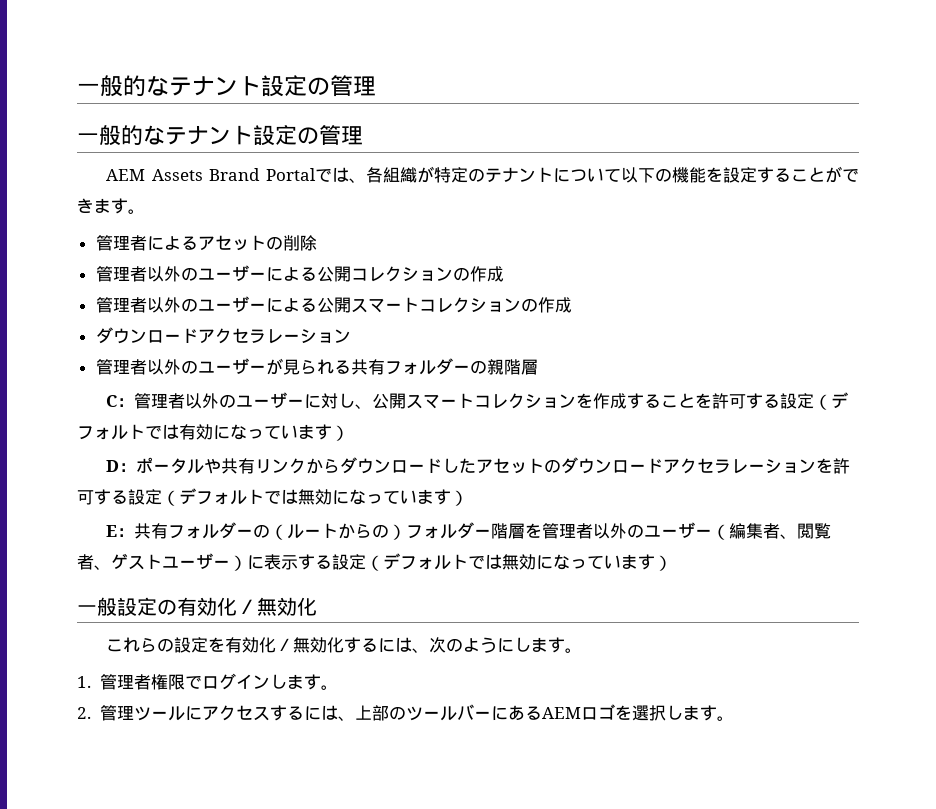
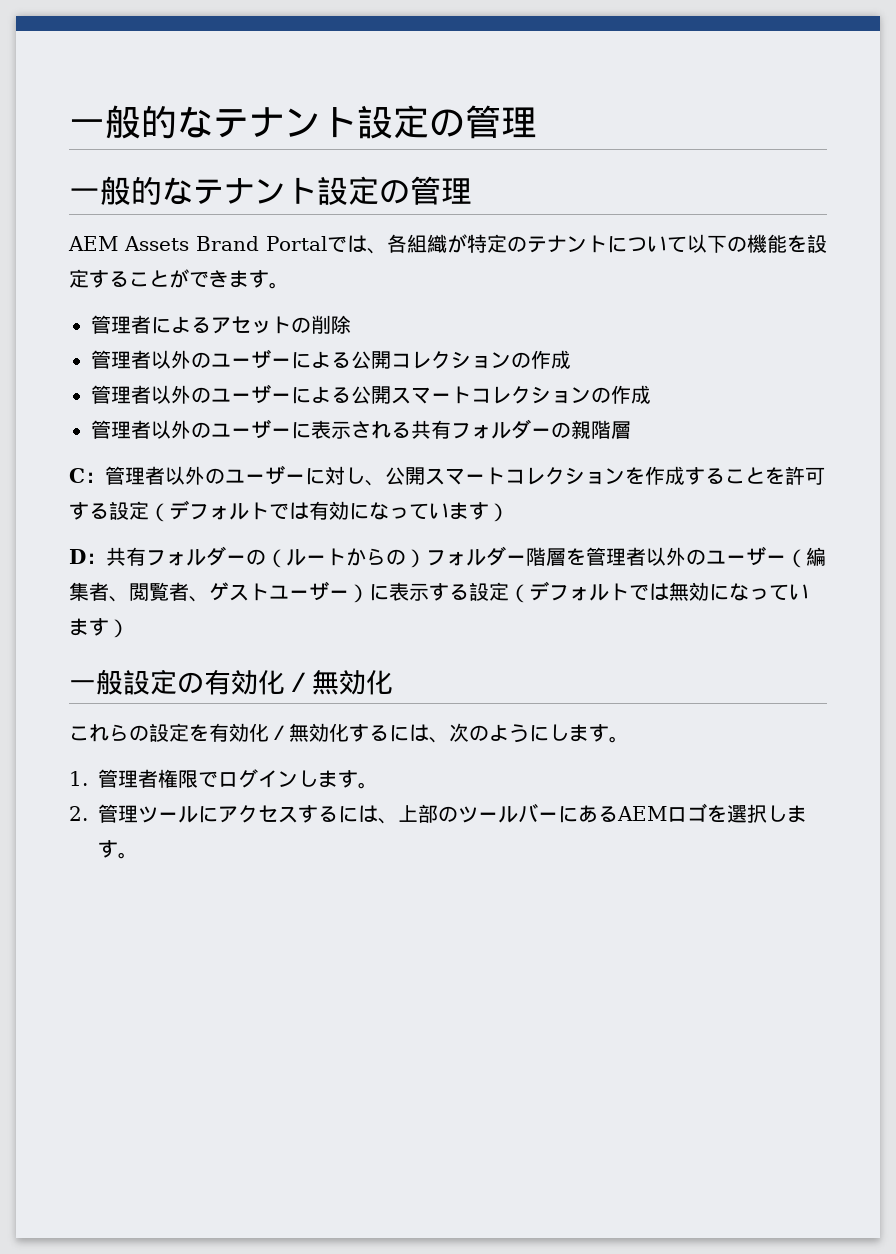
[95,327,351,344] [95,358,317,375] // ダウンロードアクセラレーション // 管理者以外のユーザーが見ら -> [91,419,371,439] // 管理者以外のユーザーに表示さ
[136,457,851,474] [77,488,468,506] [106,525,135,537] ポータルや共有リンクからダウンロードしたアセットのダウンロードアクセラレーションを許可する設定（デフォルトでは無効になっています） // E： -> (106, 558) none

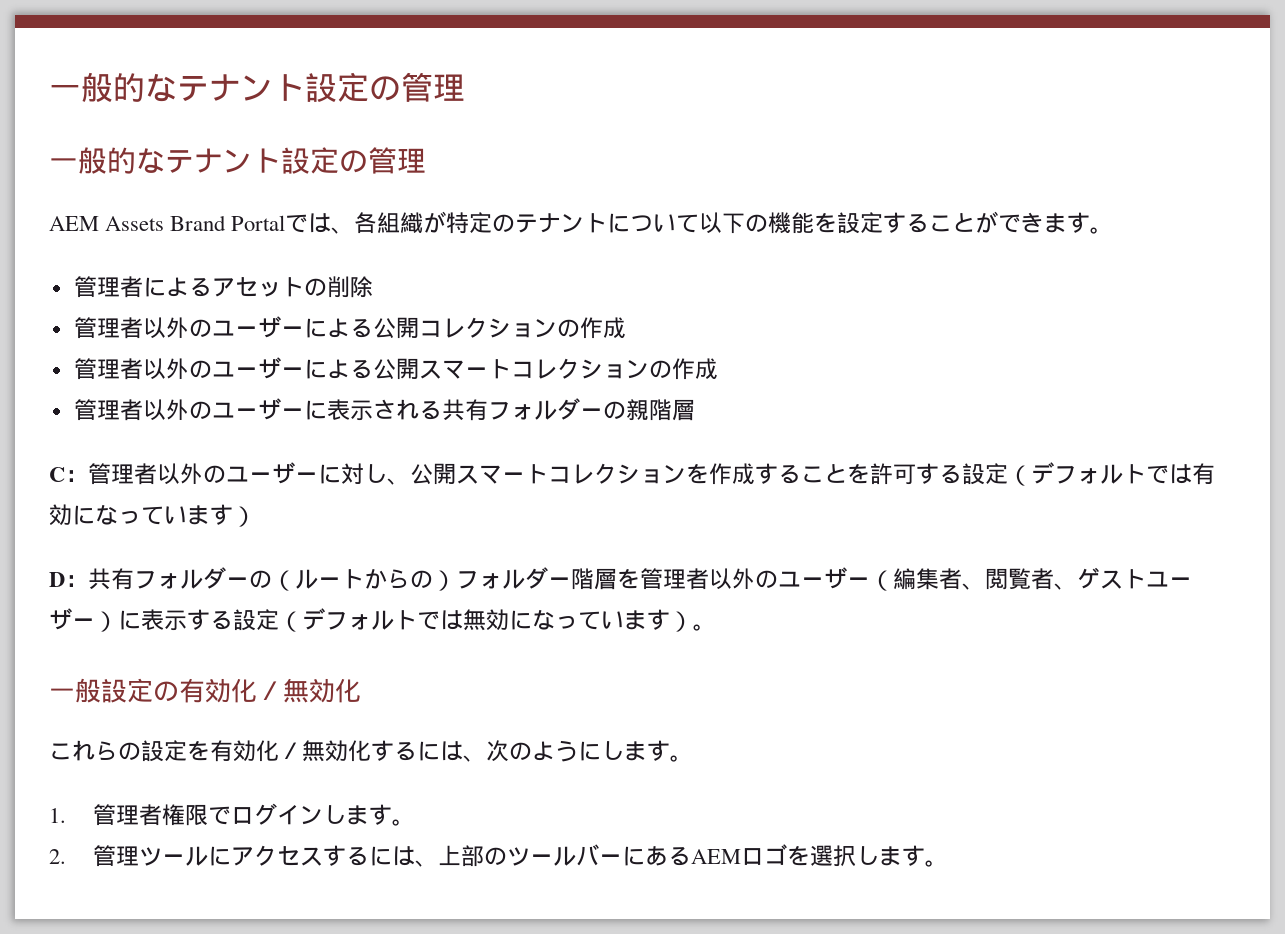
(129, 628) none -> [693,624,716,631] 。

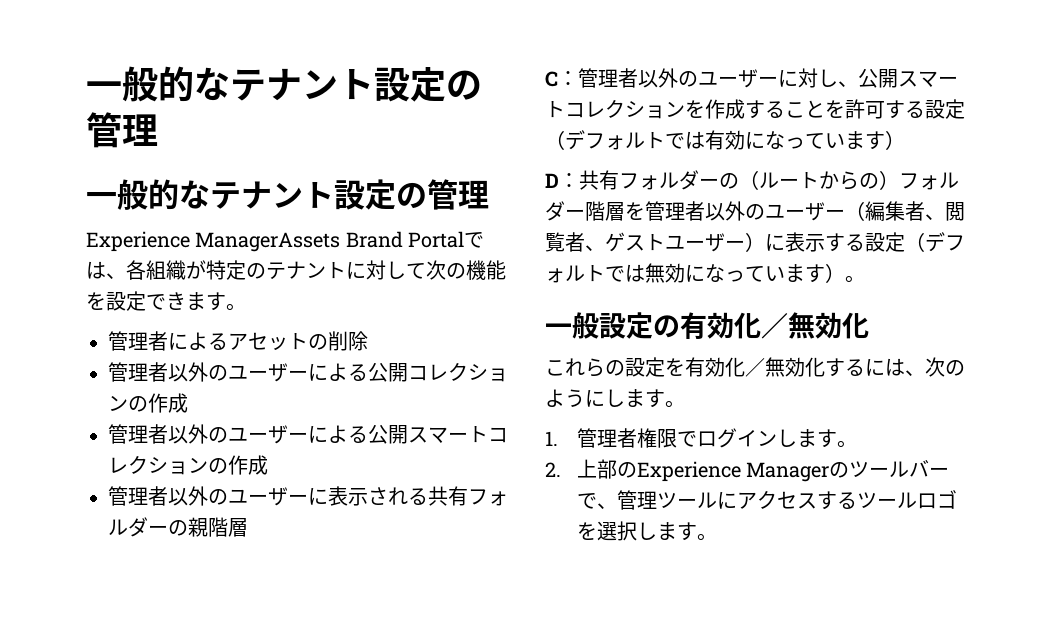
[49,216,165,231] AEM Assets -> [86,231,341,252] Experience ManagerAssets
[630,212,746,234] ついて以下 -> [366,260,446,280] 対して次
[883,211,999,233] することが -> (146, 301) none
(66, 856) none -> [577,459,950,482] [577,493,618,509] 上部のExperience Managerのツールバーで、
[368,844,741,867] には、上部のツールバーにあるAEM -> [857,492,918,508] ツール

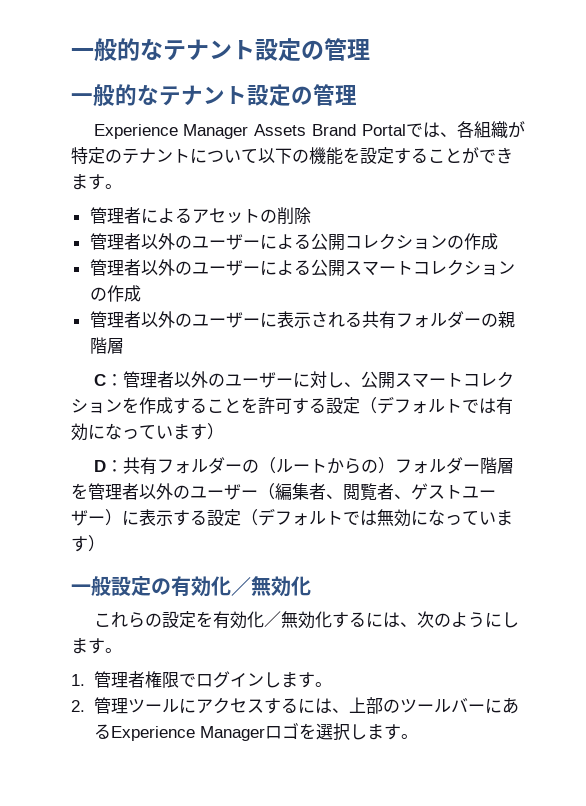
[195,232,341,252] ManagerAssets -> [183,124,307,139] Manager Assets
[366,260,446,280] 対して次 -> [207,148,292,164] ついて以下
(146, 301) none -> [394,147,479,164] することが
[845,275,865,283] 。 -> (105, 543) none
[577,459,950,482] [577,493,618,509] 上部のExperience Managerのツールバーで、 -> (85, 706) none
[857,492,918,508] ツール -> [297,697,519,714] [93,724,265,741] には、上部のツールバーにあるExperience Manager

